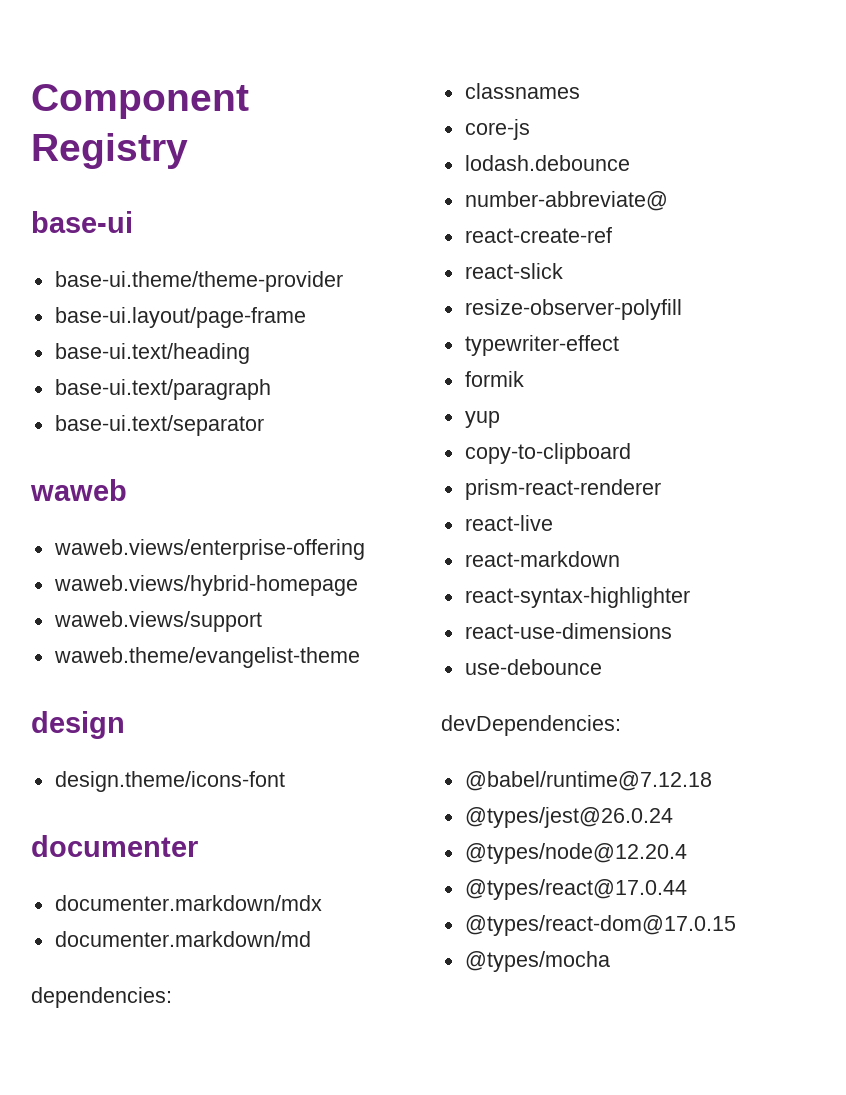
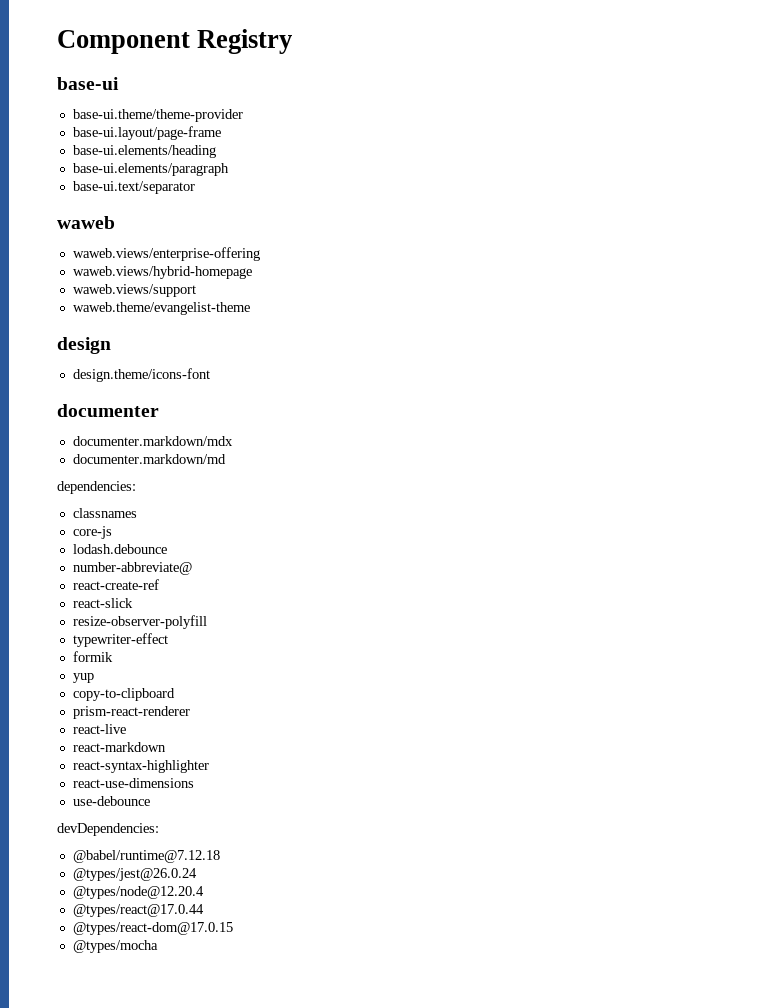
[54,343,250,364] [54,379,271,400] base-ui.text/heading // base-ui.text/paragraph -> [72,145,216,158] [72,163,229,176] base-ui.elements/heading // base-ui.elements/paragraph

